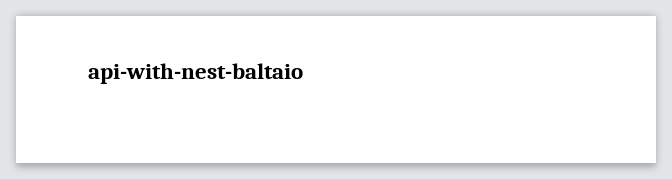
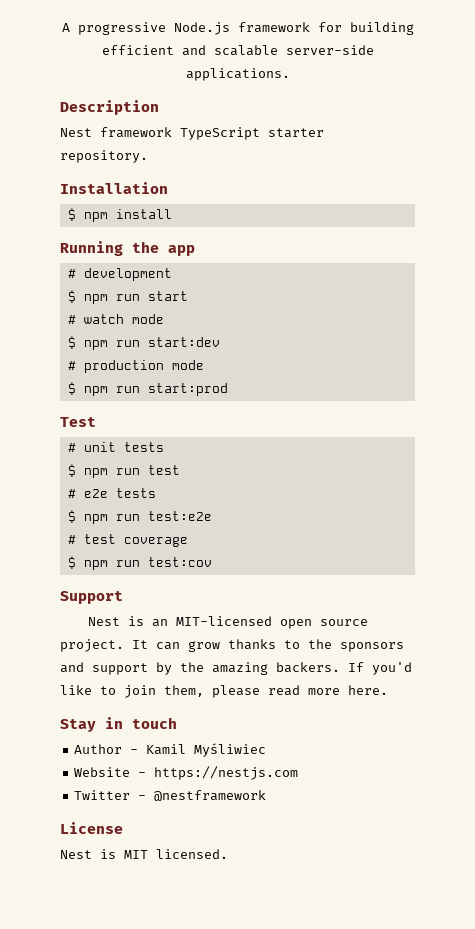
[88,63,303,84] api-with-nest-baltaio -> [61,22,414,35] [101,45,374,56] [185,68,290,81] [60,100,159,115] [60,127,324,140] [60,150,148,163] [60,182,168,194] [67,208,172,222] [60,241,195,256] [67,268,172,281] [67,290,188,304] [67,314,164,324] [67,336,220,350] [67,360,204,373] [67,382,228,396] [60,417,96,427] [67,442,164,452] [67,464,180,478] [67,488,156,498] [67,510,212,524] [67,534,188,547] [67,556,212,570] [60,591,123,604] [87,616,368,629] [60,639,404,652] [60,662,412,675] [60,685,388,698] [60,717,177,732] [74,743,267,757] [74,766,299,780] [74,790,267,801] [60,822,123,834] [60,849,228,859] A progressive Node.js framework for building efficient and scalable server-side applications. // Description // Nest framework TypeScript starter repository. // Installation // $ npm install // Running the app // # development // $ npm run start // # watch mode // $ npm run start:dev // # production mode // $ npm run start:prod // Test // # unit tests // $ npm run test // # e2e tests // $ npm run test:e2e // # test coverage // $ npm run test:cov // Support // Nest is an MIT-licensed open source project. It can grow thanks to the sponsors and support by the amazing backers. If you'd like to join them, please read more here. // Stay in touch // Author - Kamil Myśliwiec // Website - https://nestjs.com // Twitter - @nestframework // License // Nest is MIT licensed.

